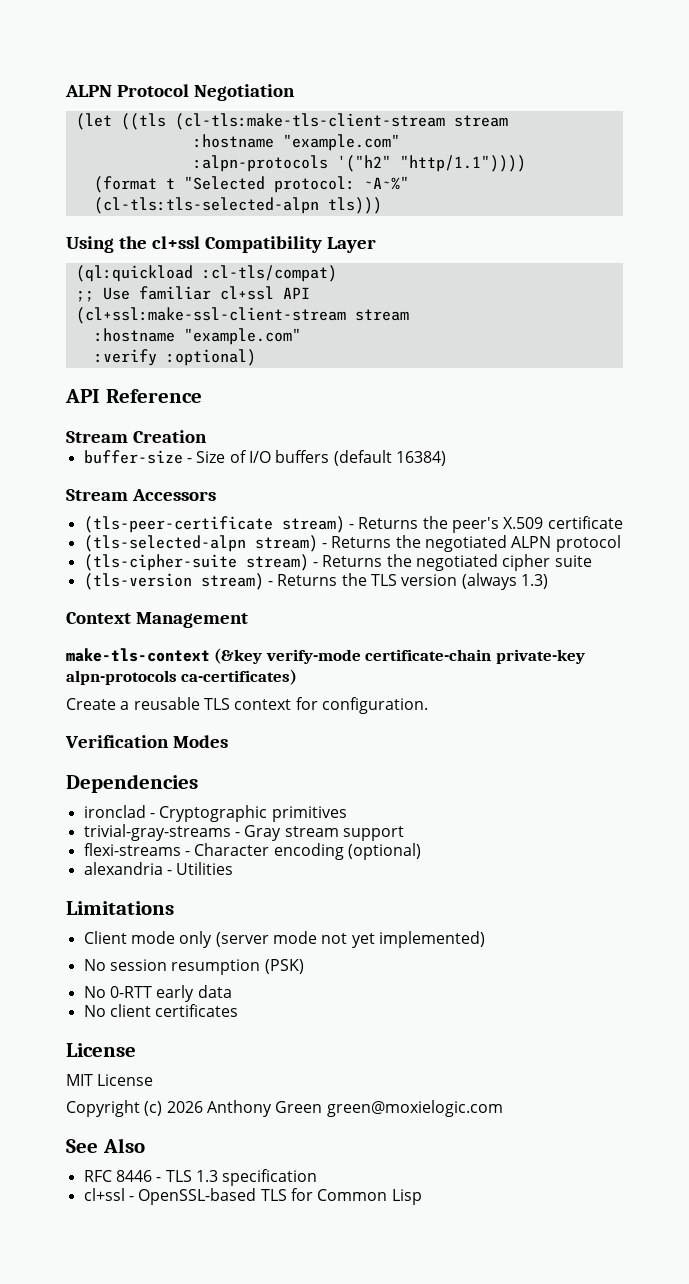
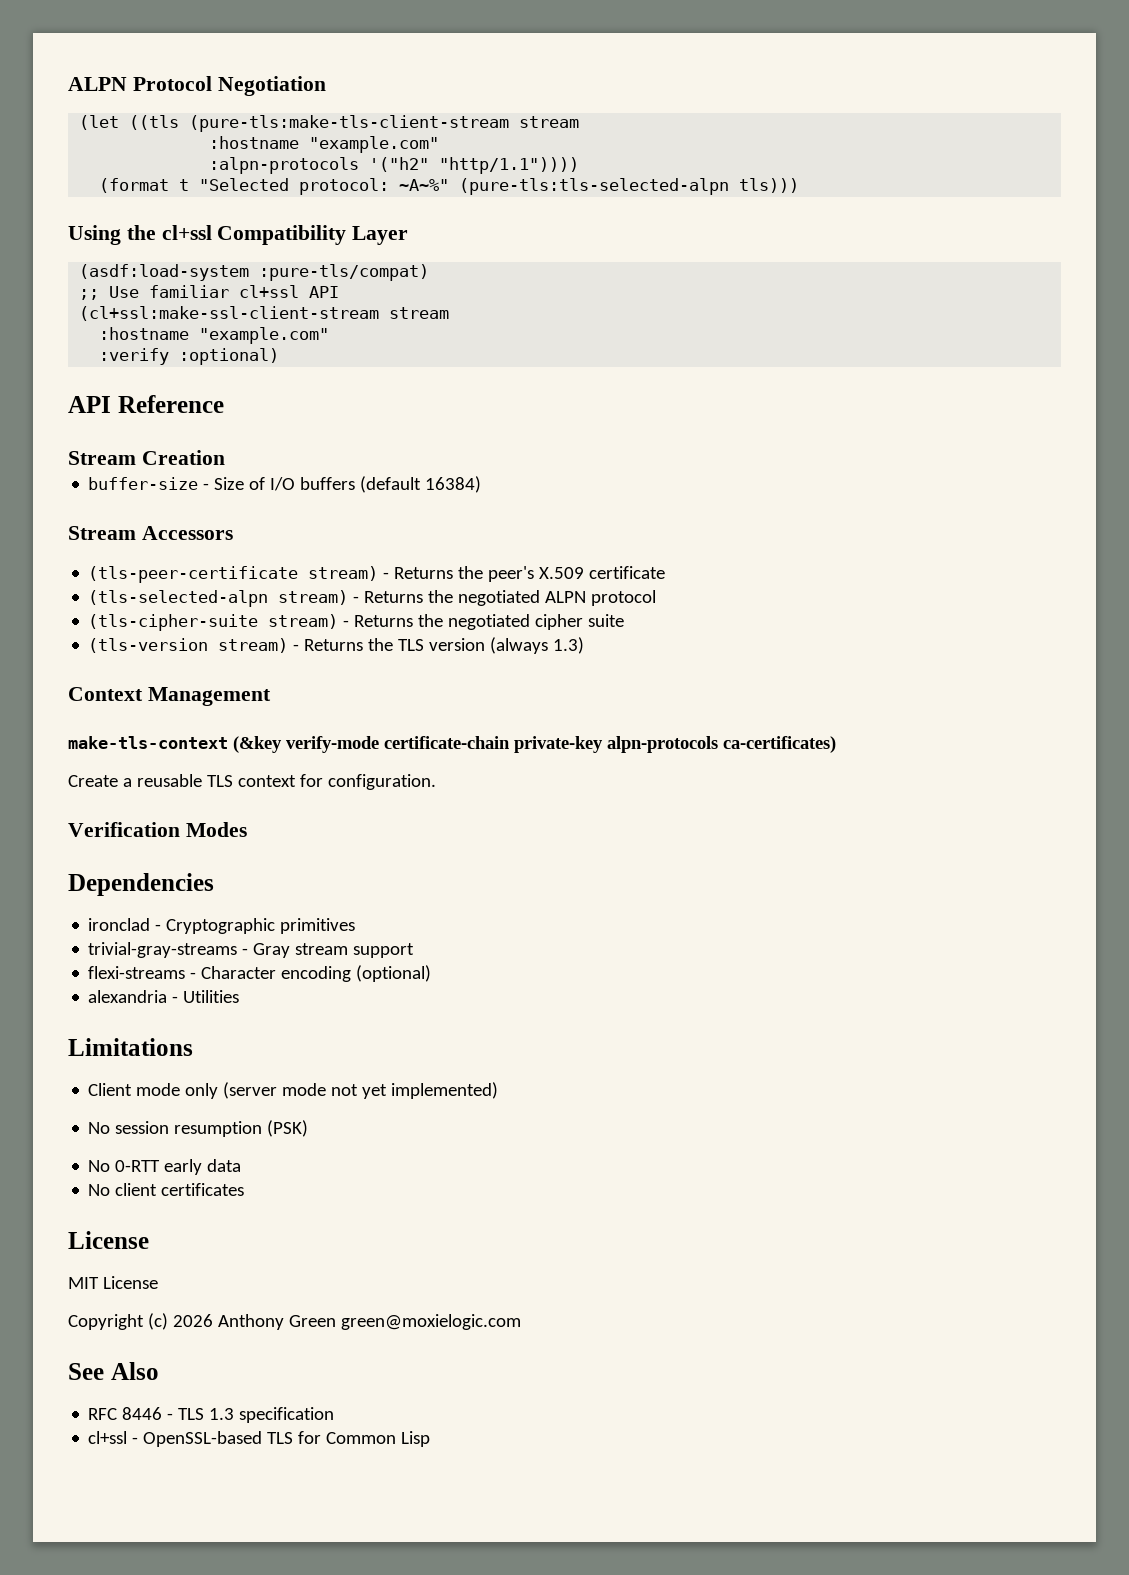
[174,113,445,130] (cl-tls:make-tls-client-stream -> [189,115,510,132] (pure-tls:make-tls-client-stream
[93,197,319,214] (cl-tls:tls-selected-alpn -> [459,178,730,195] (pure-tls:tls-selected-alpn
[75,265,337,282] (ql:quickload :cl-tls/compat) -> [79,264,430,281] (asdf:load-system :pure-tls/compat)

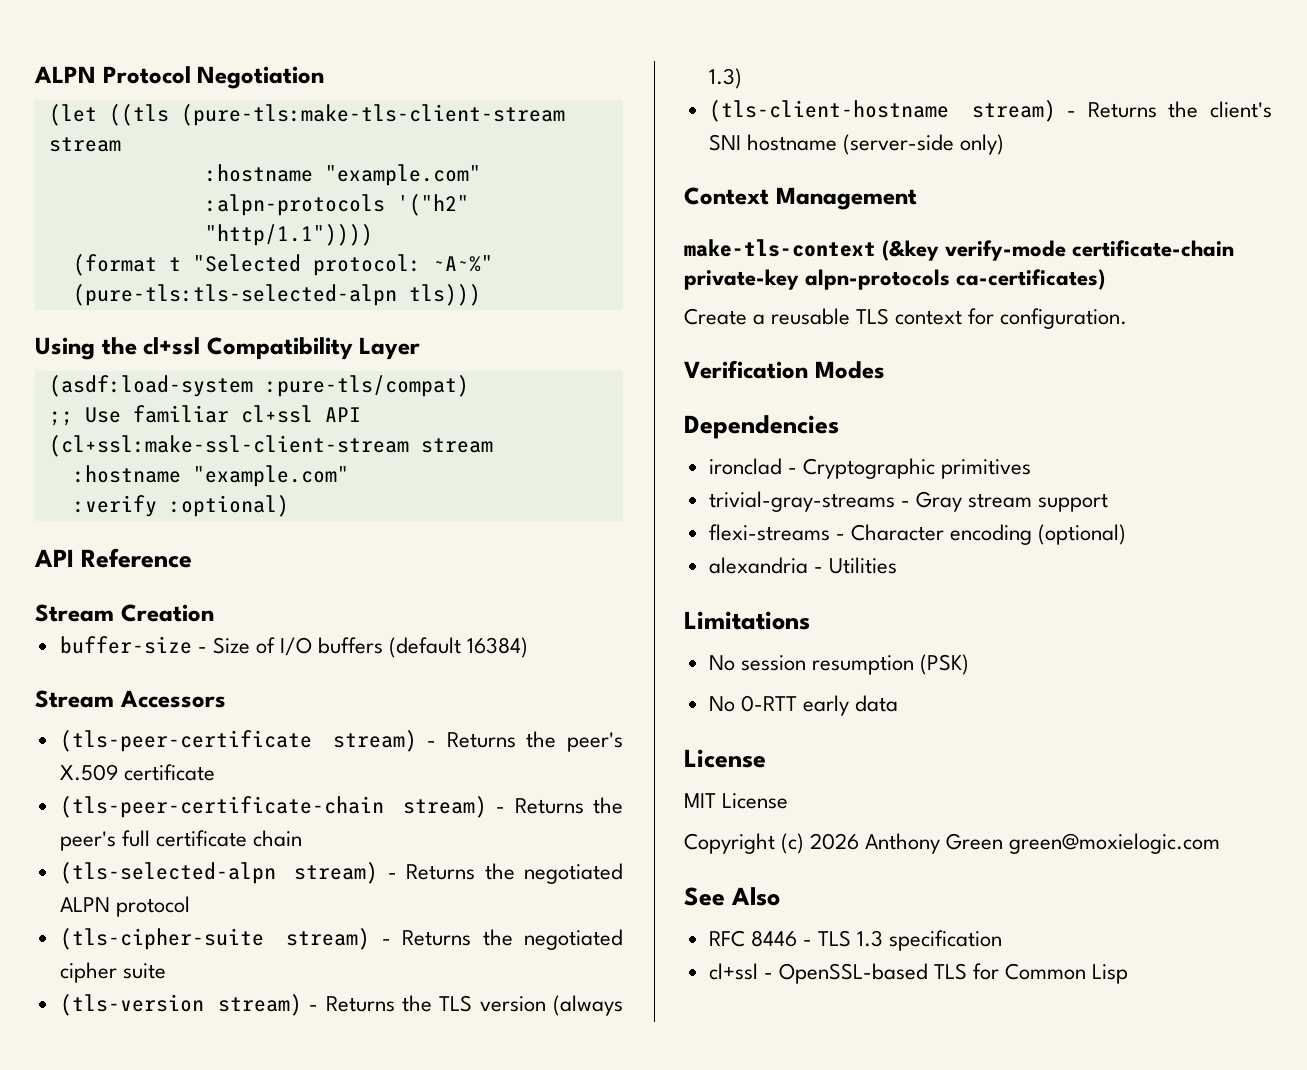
(666, 572) none -> [59,796,623,818] [59,830,302,851] // (tls-peer-certificate-chain stream) - Returns the peer's full certificate chain
(585, 645) none -> [708,100,1272,122] [708,134,1004,155] // (tls-client-hostname stream) - Returns the client's SNI hostname (server-side only)
[88,1082,499,1099] // Client mode only (server mode not yet implemented) -> (810, 620) none
[88,1183,245,1196] // No client certificates -> (898, 703) none

